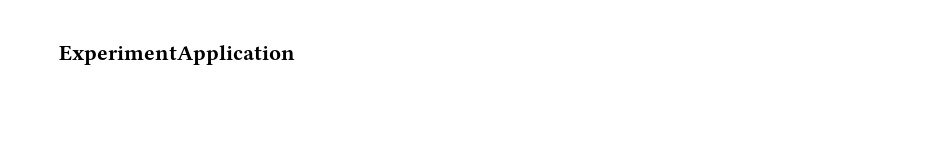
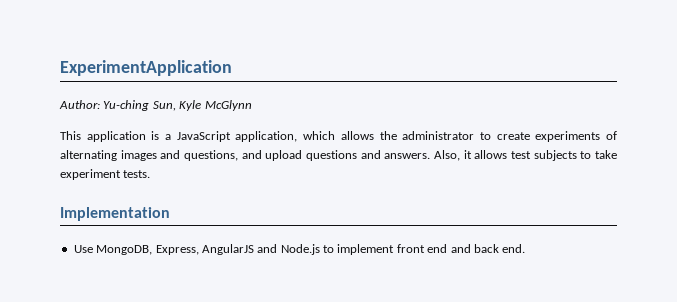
(295, 55) none -> [59,100,252,111] [60,131,617,142] [60,150,617,161] [60,169,151,180] [60,207,170,221] [73,244,526,255] // Author: Yu-ching Sun, Kyle McGlynn // This application is a JavaScript application, which allows the administrator to create experiments of alternating images and questions, and upload questions and answers. Also, it allows test subjects to take experiment tests. // Implementation // Use MongoDB, Express, AngularJS and Node.js to implement front end and back end.

